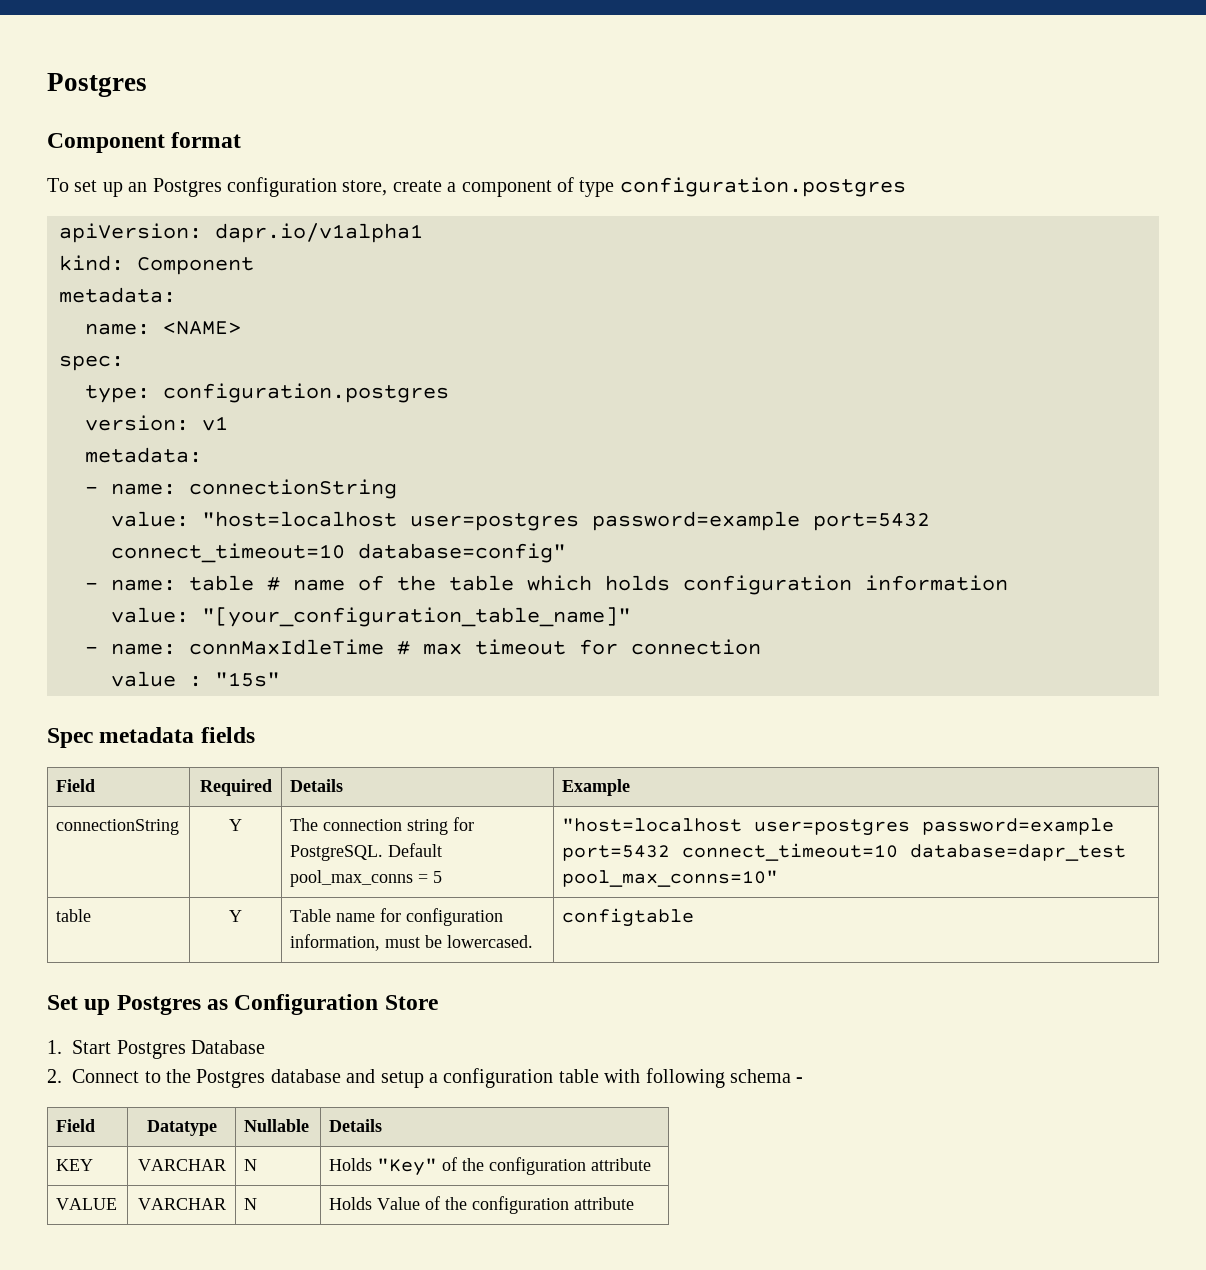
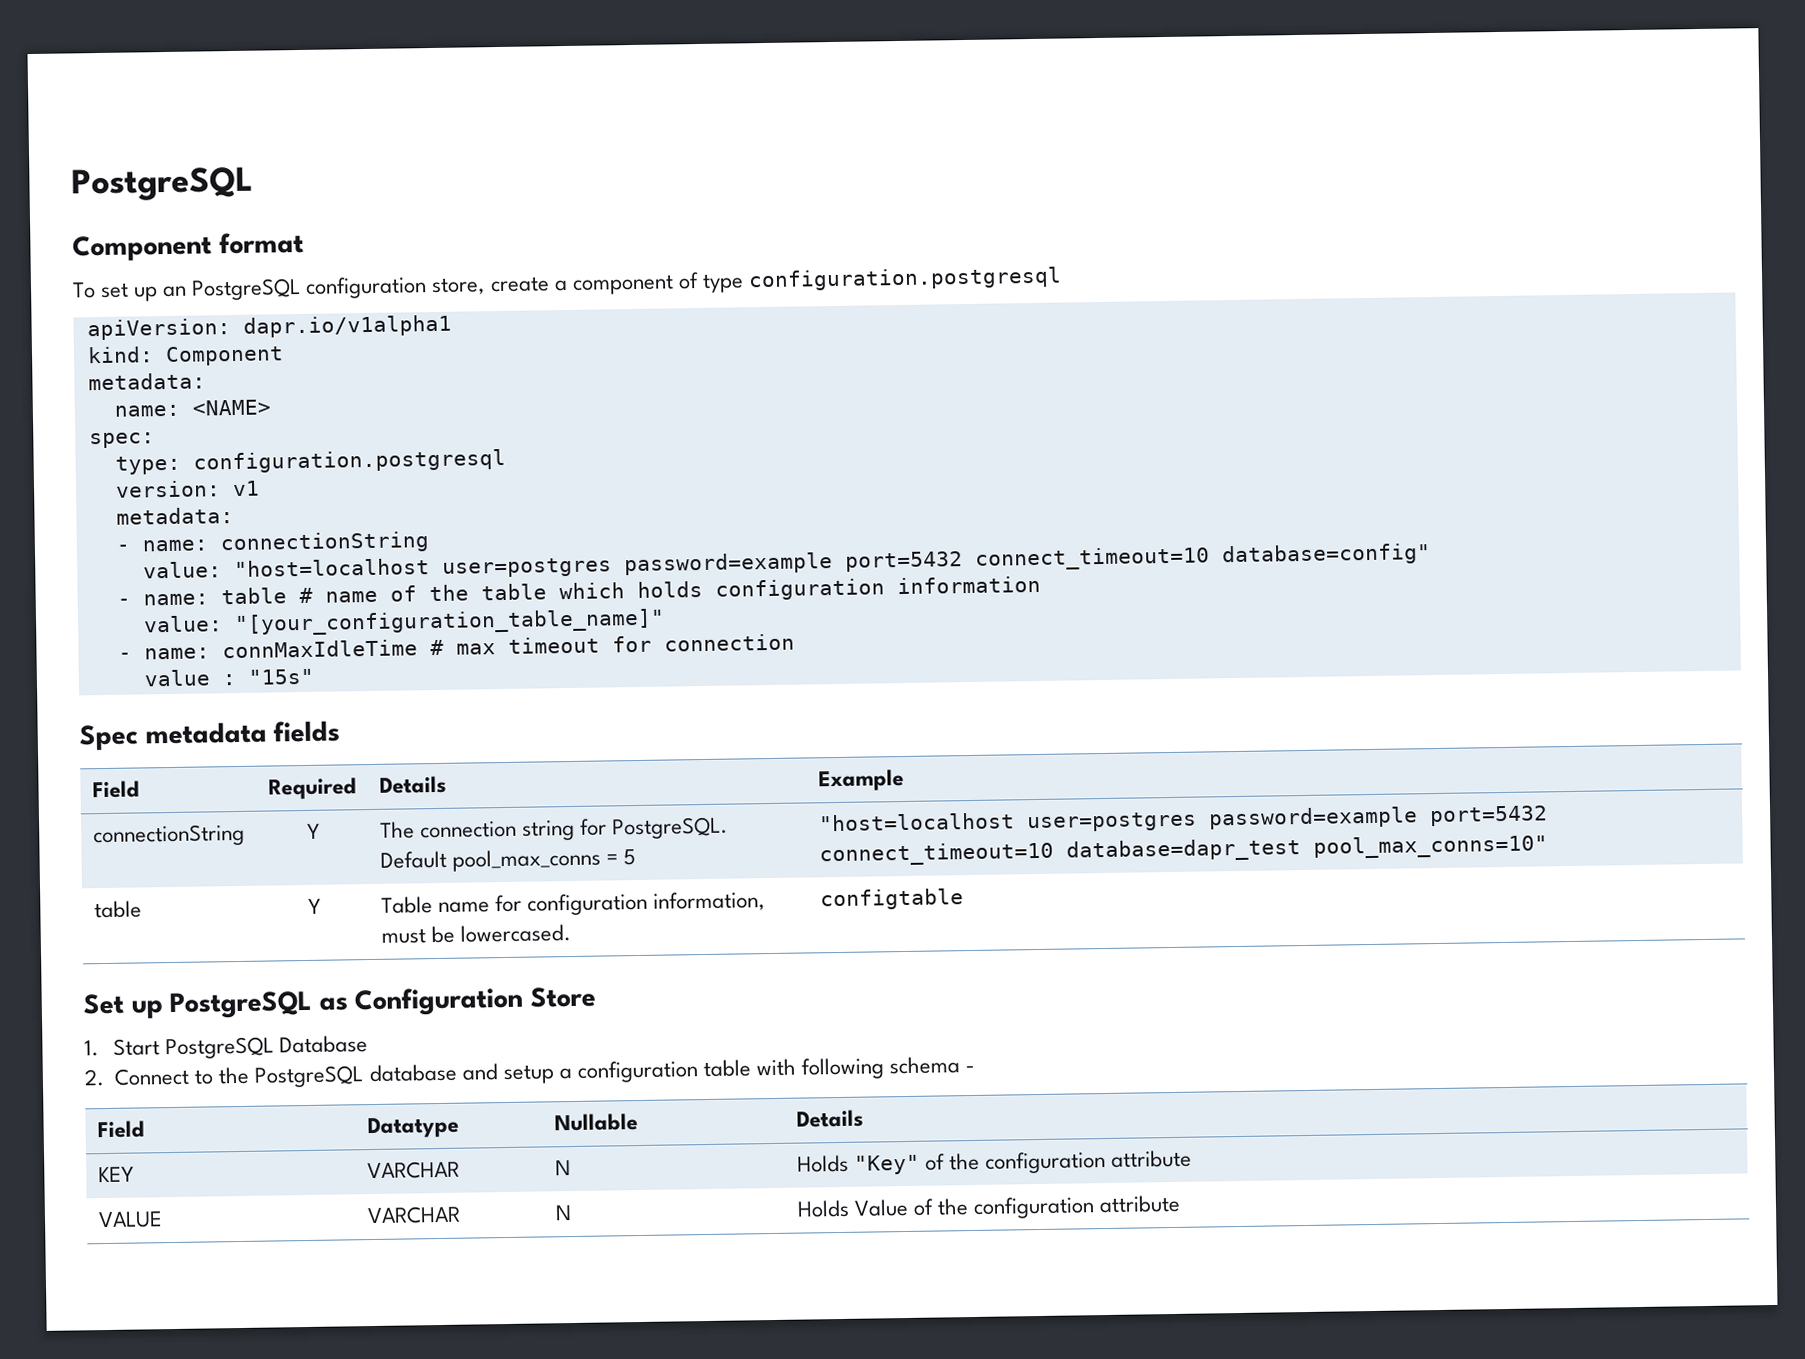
[47,73,147,97] Postgres -> [71,166,253,202] PostgreSQL
[152,178,222,197] Postgres -> [191,277,302,301] PostgreSQL
[619,177,906,197] configuration.postgres -> [747,266,1062,292] configuration.postgresql
[163,383,449,403] configuration.postgres -> [192,448,506,474] configuration.postgresql
[116,995,201,1015] Postgres -> [169,990,313,1020] PostgreSQL
[116,1040,186,1059] Postgres -> [165,1036,275,1060] PostgreSQL
[196,1069,266,1088] Postgres -> [254,1065,365,1088] PostgreSQL

